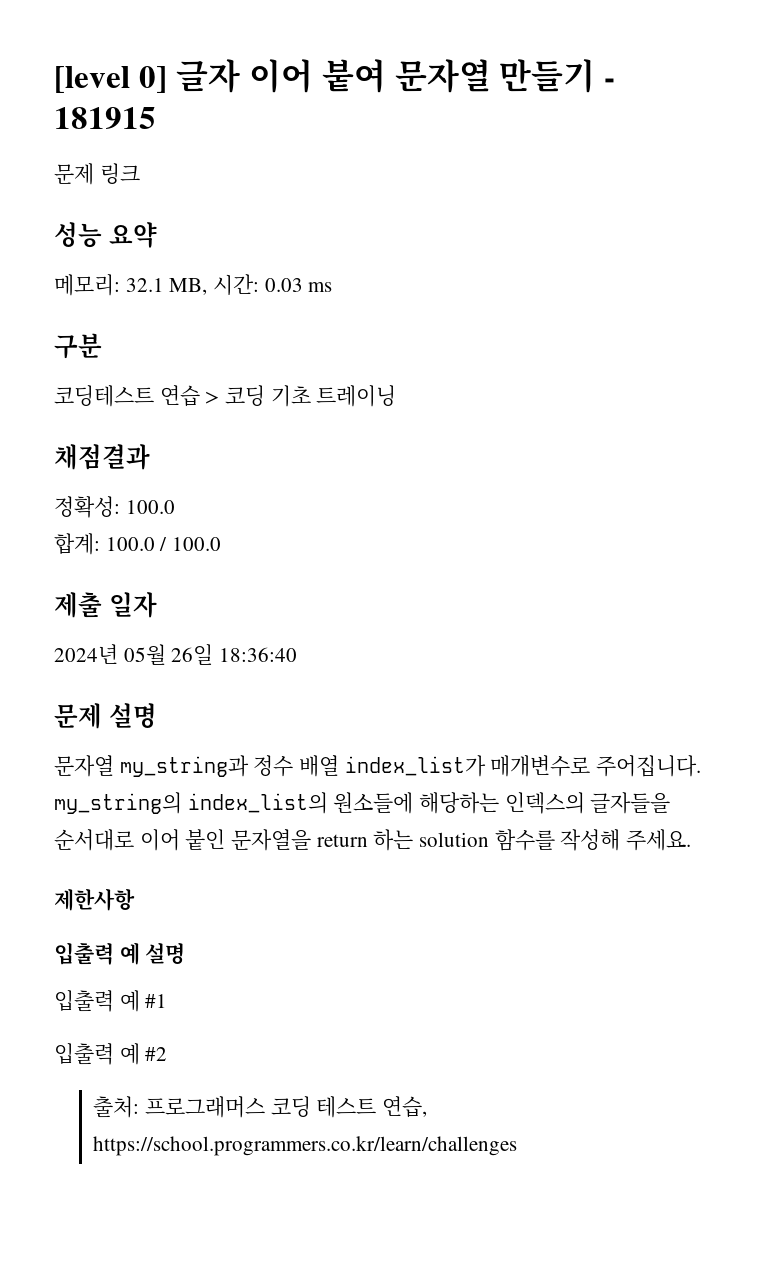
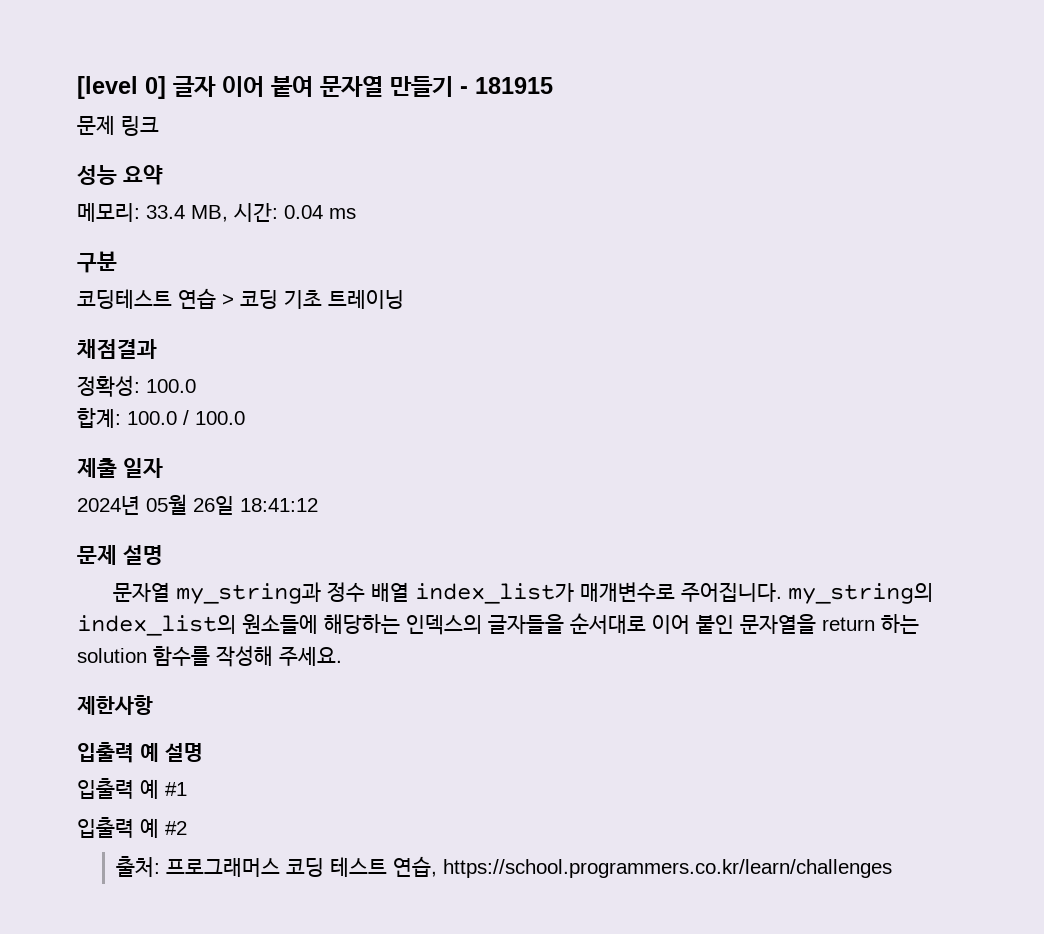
[125,278,164,292] 32.1 -> [146,205,185,219] 33.4
[264,278,303,292] 0.03 -> [284,205,323,219] 0.04
[219,647,298,662] 18:36:40 -> [240,498,318,512] 18:41:12

